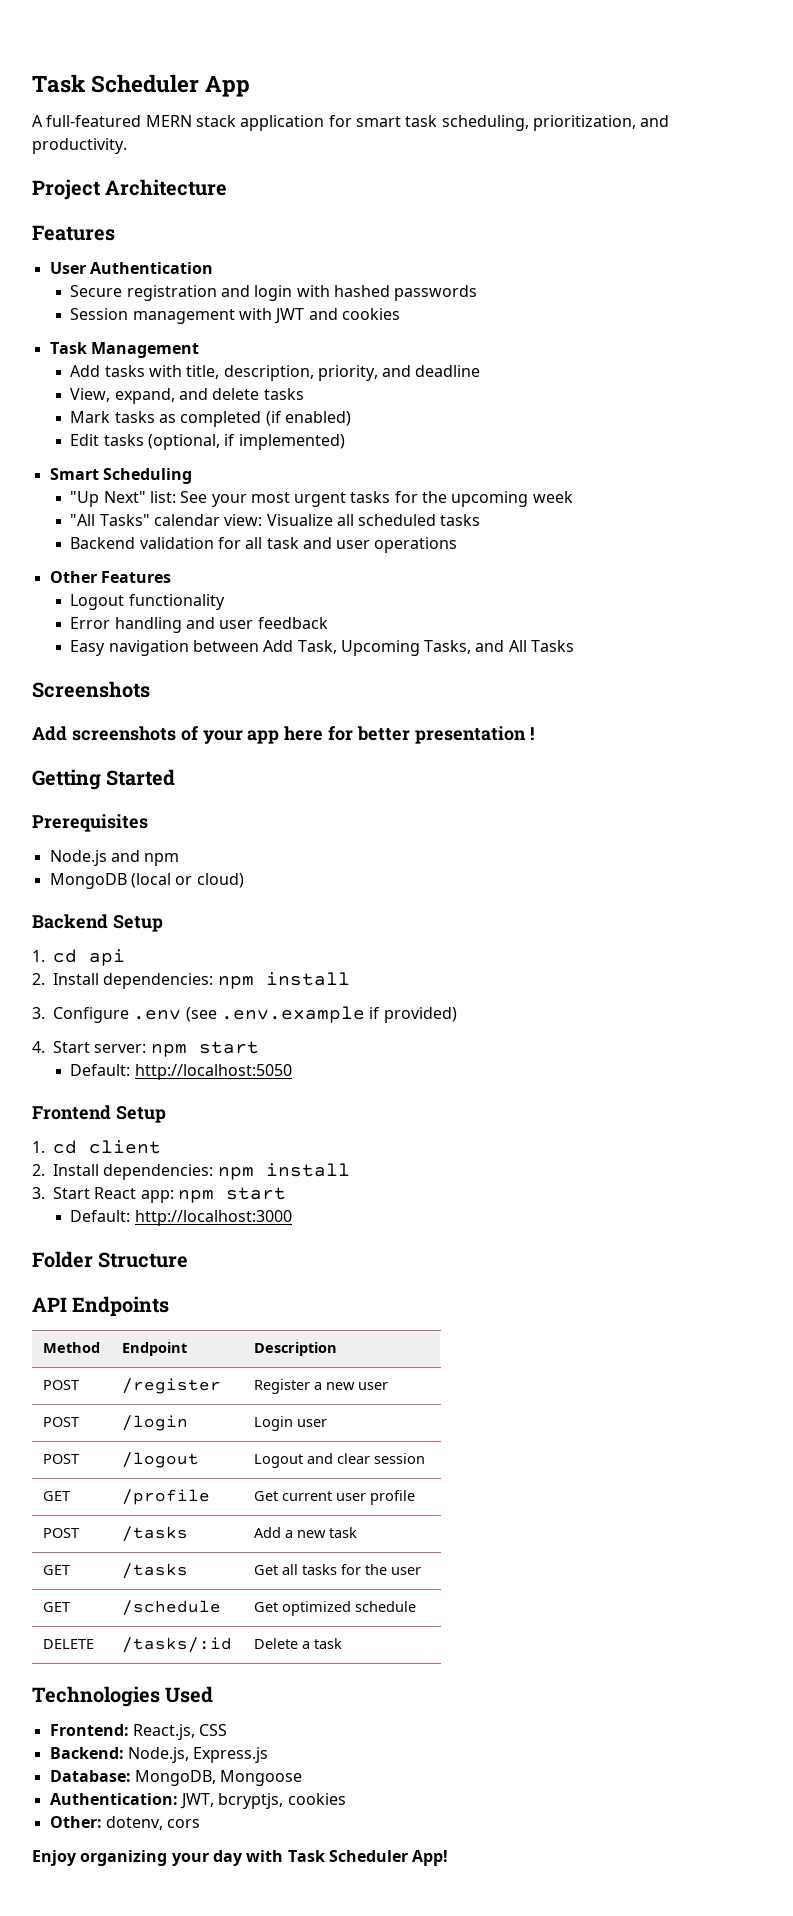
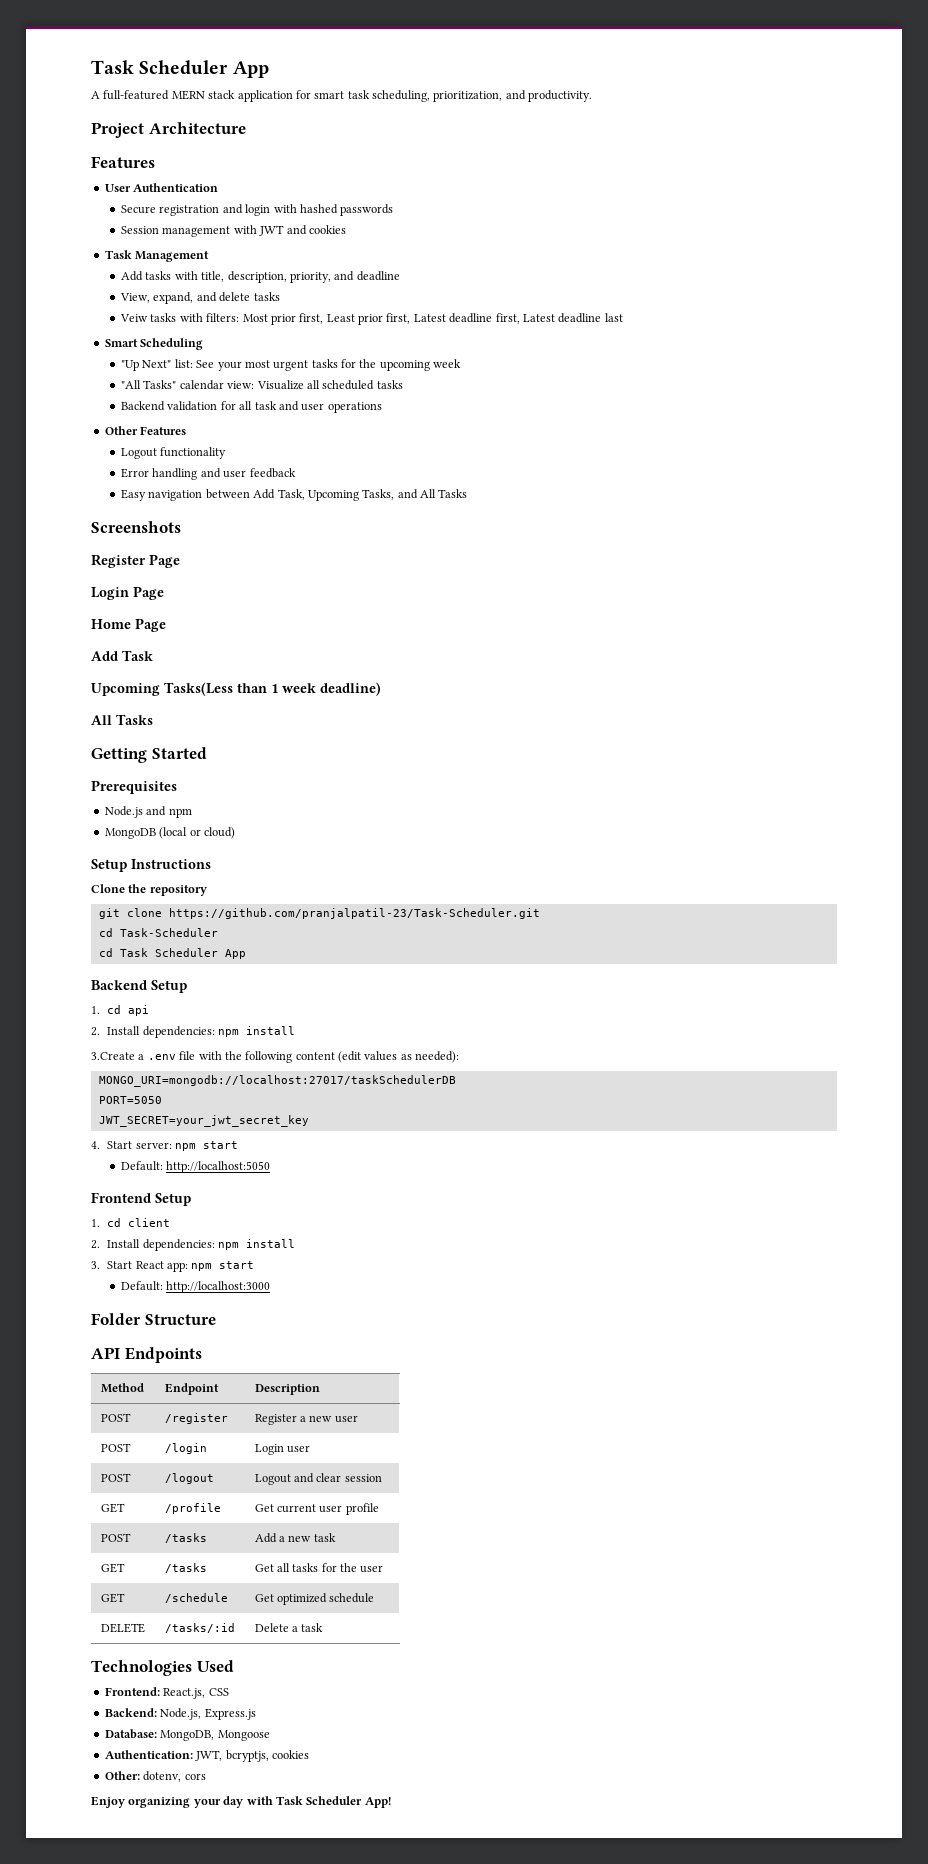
[70,411,351,427] [70,434,345,450] Mark tasks as completed (if enabled) // Edit tasks (optional, if implemented) -> [120,313,623,325] Veiw tasks with filters: Most prior first, Least prior first, Latest deadline first, Latest deadline last
[32,726,534,744] Add screenshots of your app here for better presentation ! -> [91,554,180,568] [91,586,164,600] [91,618,166,632] [91,650,153,661] [91,682,381,696] [91,714,153,725] Register Page // Login Page // Home Page // Add Task // Upcoming Tasks(Less than 1 week deadline) // All Tasks
(244, 880) none -> [91,859,211,872] [91,884,207,896] [98,908,540,919] [98,928,218,937] [98,948,246,959] // Setup Instructions // Clone the repository // git clone https://github.com/pranjalpatil-23/Task-Scheduler.git // cd Task-Scheduler // cd Task Scheduler App
[32,1006,457,1023] 3. Configure .env (see .env.example if provided) -> [91,1051,460,1063] [98,1075,456,1087] [98,1096,162,1104] [98,1115,309,1127] 3.Create a .env file with the following content (edit values as needed): // MONGO_URI=mongodb://localhost:27017/taskSchedulerDB // PORT=5050 // JWT_SECRET=your_jwt_secret_key

